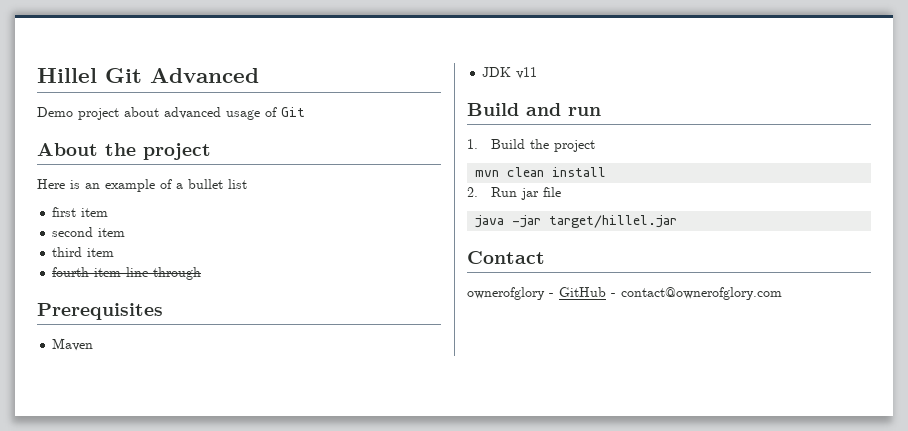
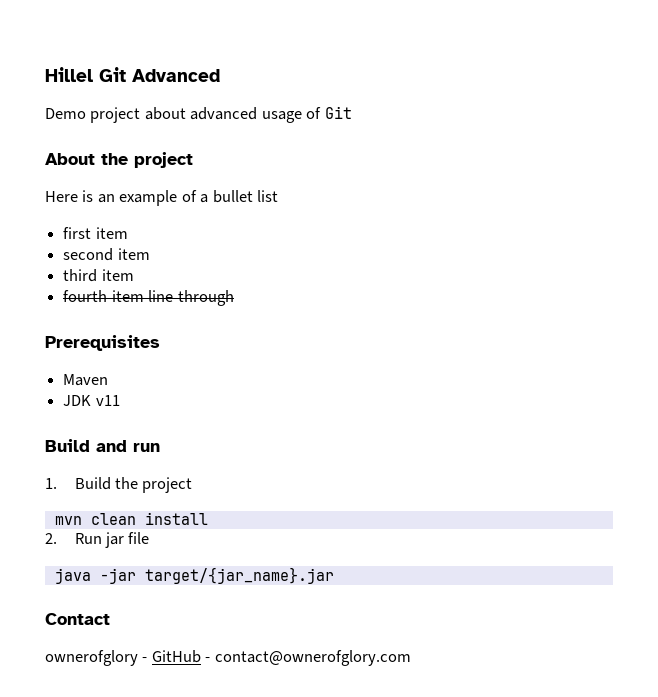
[549,215,678,228] target/hillel.jar -> [144,567,334,584] target/{jar_name}.jar

